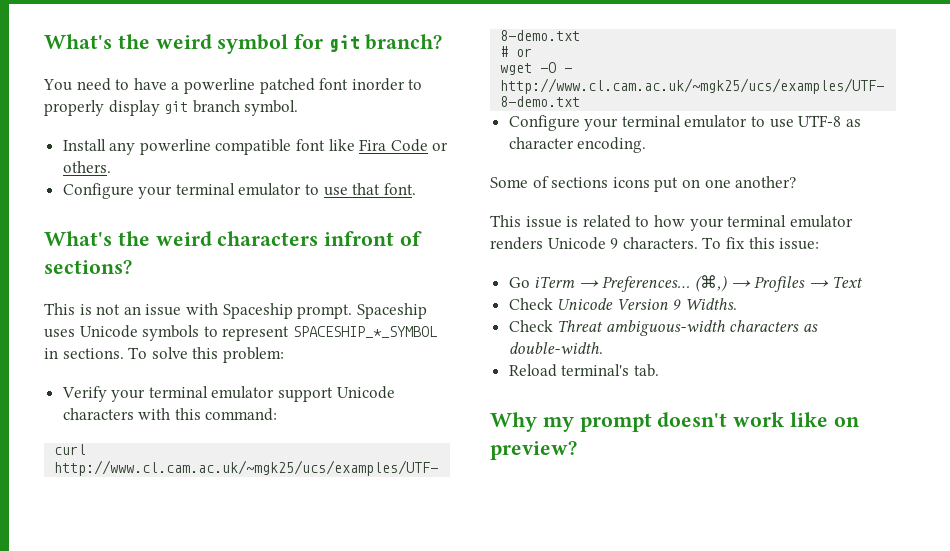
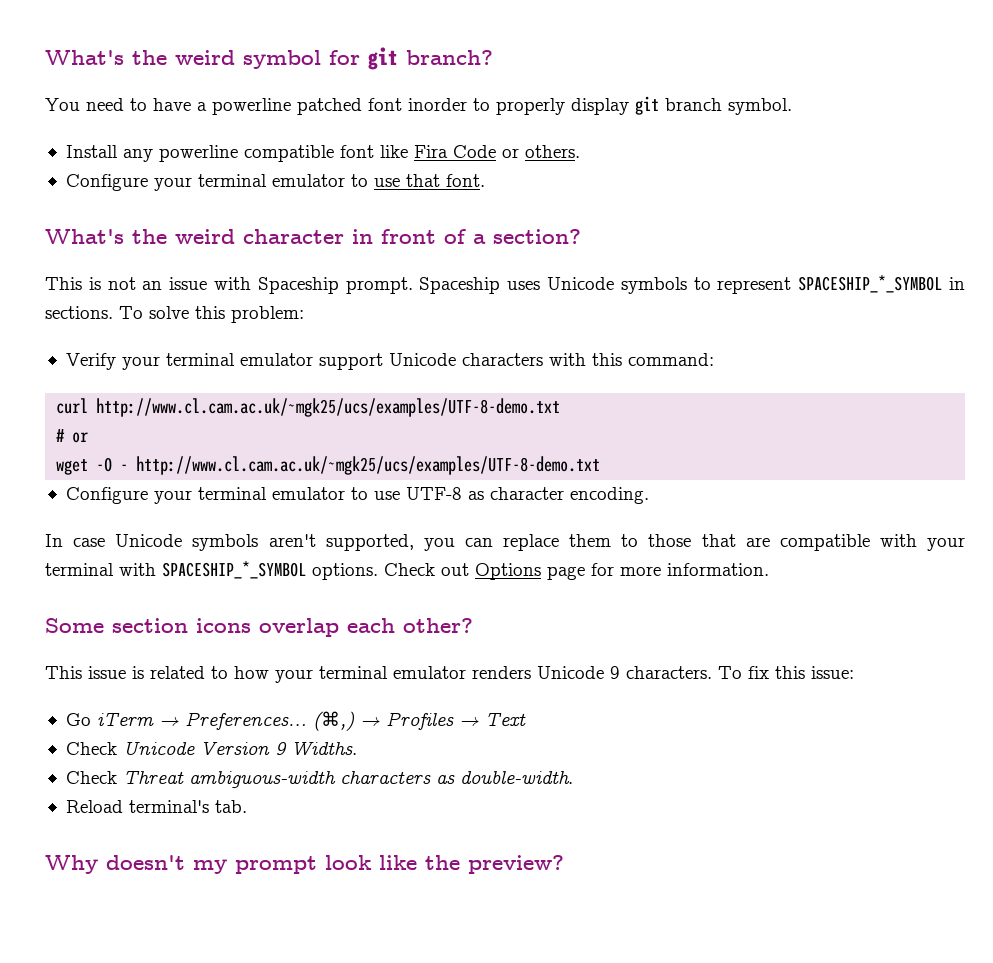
[217,231,423,246] [44,260,132,274] characters infront of sections? -> [243,229,581,244] character in front of a section?
[490,176,797,192] Some of sections icons put on one another? -> [45,534,965,551] [45,561,769,580] [45,618,473,637] In case Unicode symbols aren't supported, you can replace them to those that are compatible with your terminal with SPACESHIP_*_SYMBOL options. Check out Options page for more information. // Some section icons overlap each other?
(537, 422) none -> [106,855,185,870] doesn't
[657,412,860,427] doesn't work like on -> [325,855,460,870] look like the

